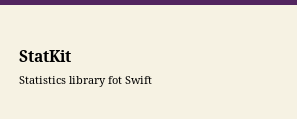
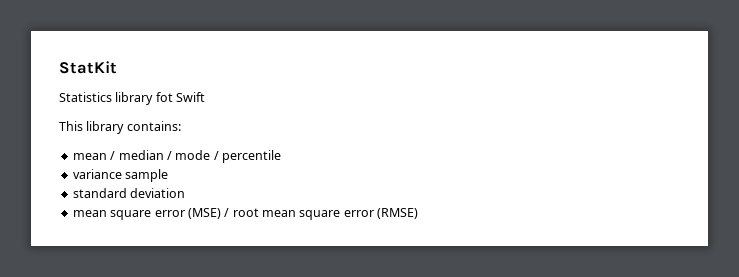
(152, 80) none -> [59,121,181,134] [72,150,281,163] [72,169,169,182] [72,188,186,198] [72,208,419,220] // This library contains: // mean / median / mode / percentile // variance sample // standard deviation // mean square error (MSE) / root mean square error (RMSE)

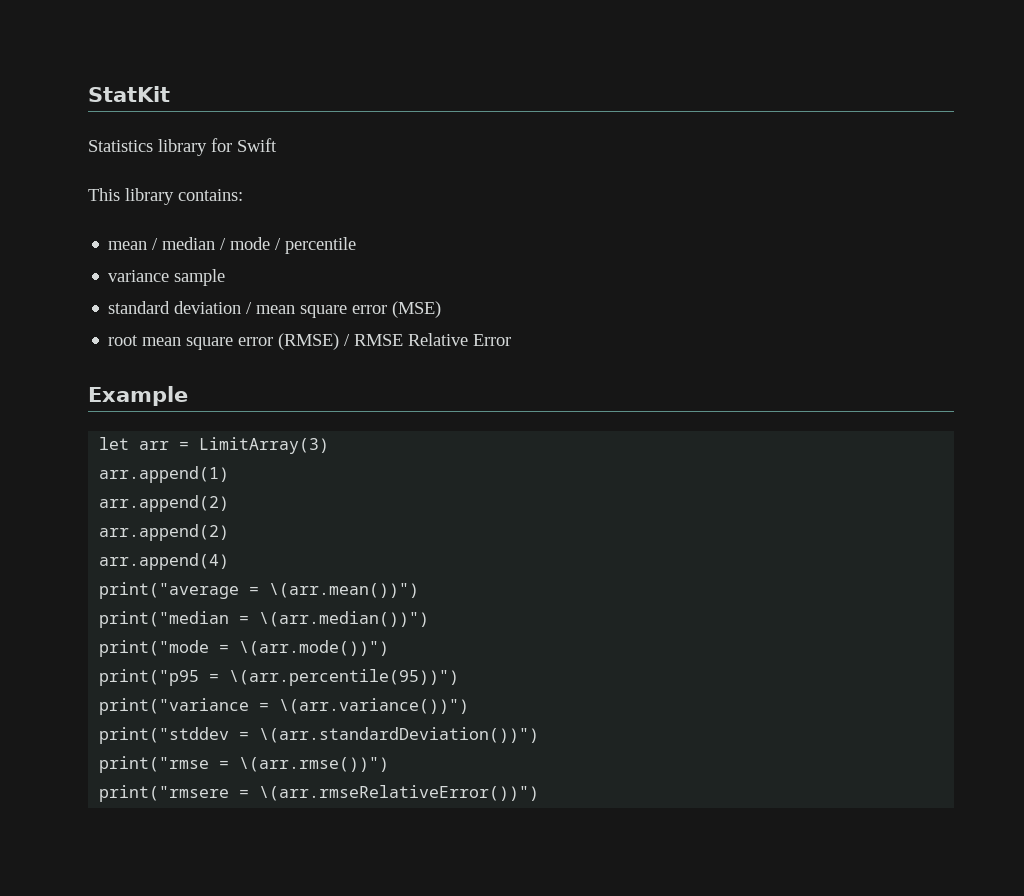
[155,92,173,102] fot -> [211,138,232,152] for
(186, 193) // -> [246,302,253,314] /
[224,208,230,217] / -> (442, 309) //
(419, 213) none -> [344,333,512,346] [88,386,188,406] [99,437,330,454] [99,466,230,483] [99,495,230,512] [99,524,230,541] [99,553,230,570] [99,582,420,599] [99,611,430,628] [99,640,390,657] [99,669,460,686] [99,698,470,715] [99,727,540,744] [99,756,390,773] [99,785,540,802] / RMSE Relative Error // Example // let arr = LimitArray(3) // arr.append(1) // arr.append(2) // arr.append(2) // arr.append(4) // print("average = \(arr.mean())") // print("median = \(arr.median())") // print("mode = \(arr.mode())") // print("p95 = \(arr.percentile(95))") // print("variance = \(arr.variance())") // print("stddev = \(arr.standardDeviation())") // print("rmse = \(arr.rmse())") // print("rmsere = \(arr.rmseRelativeError())")

